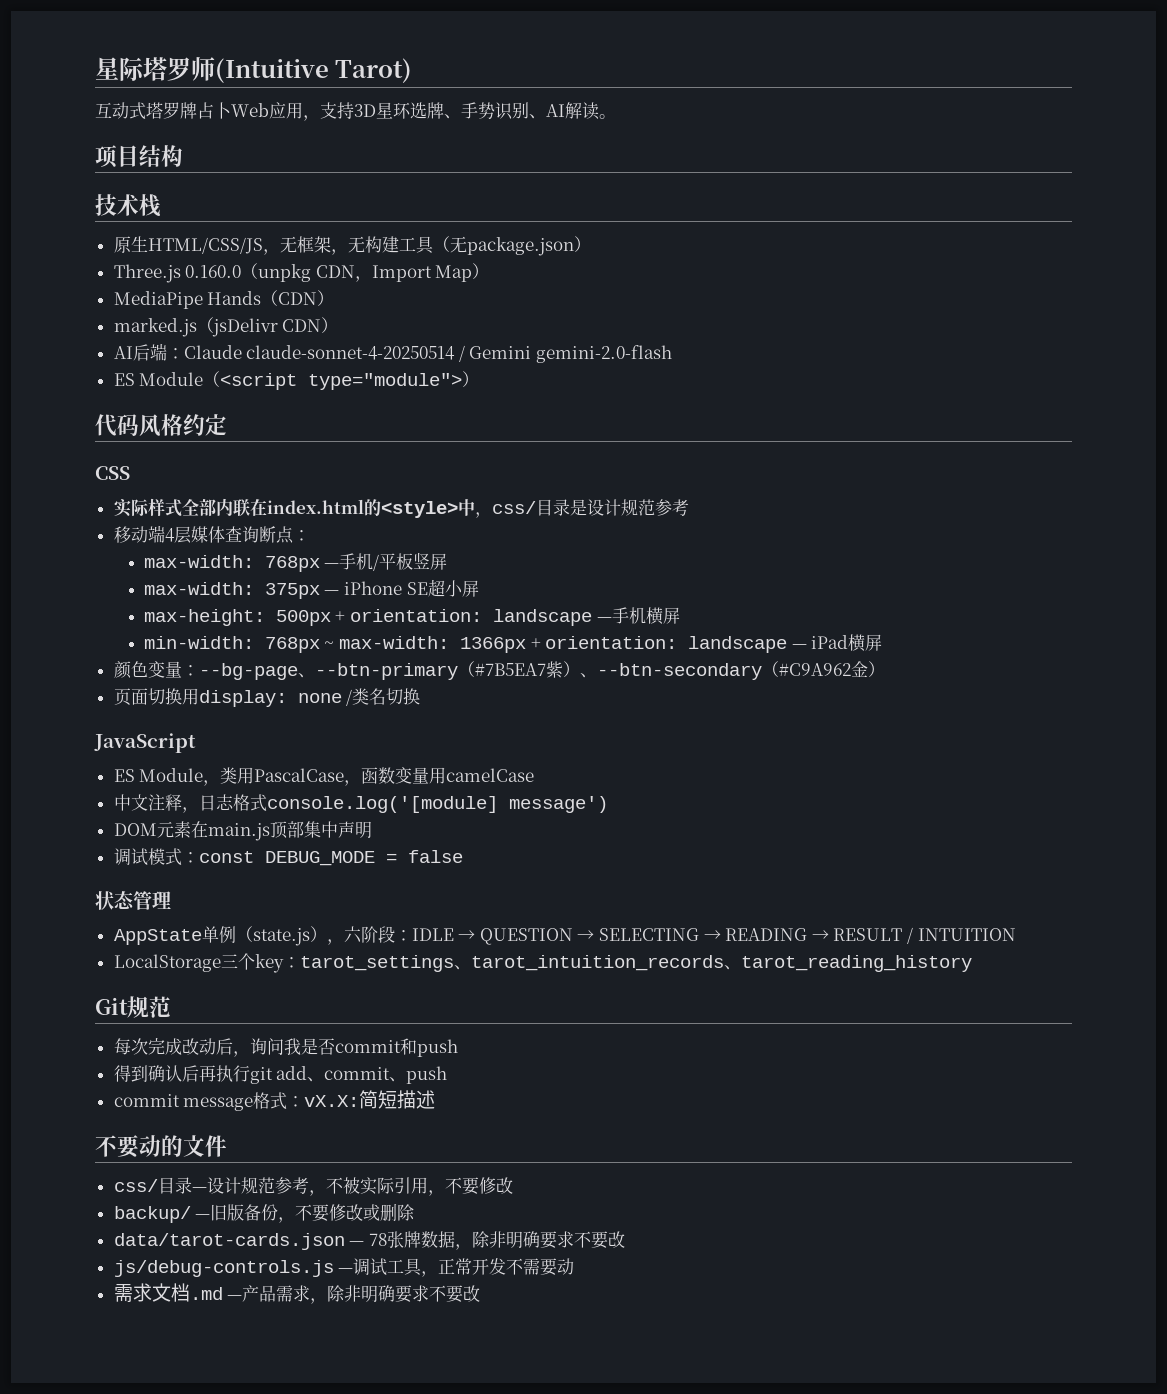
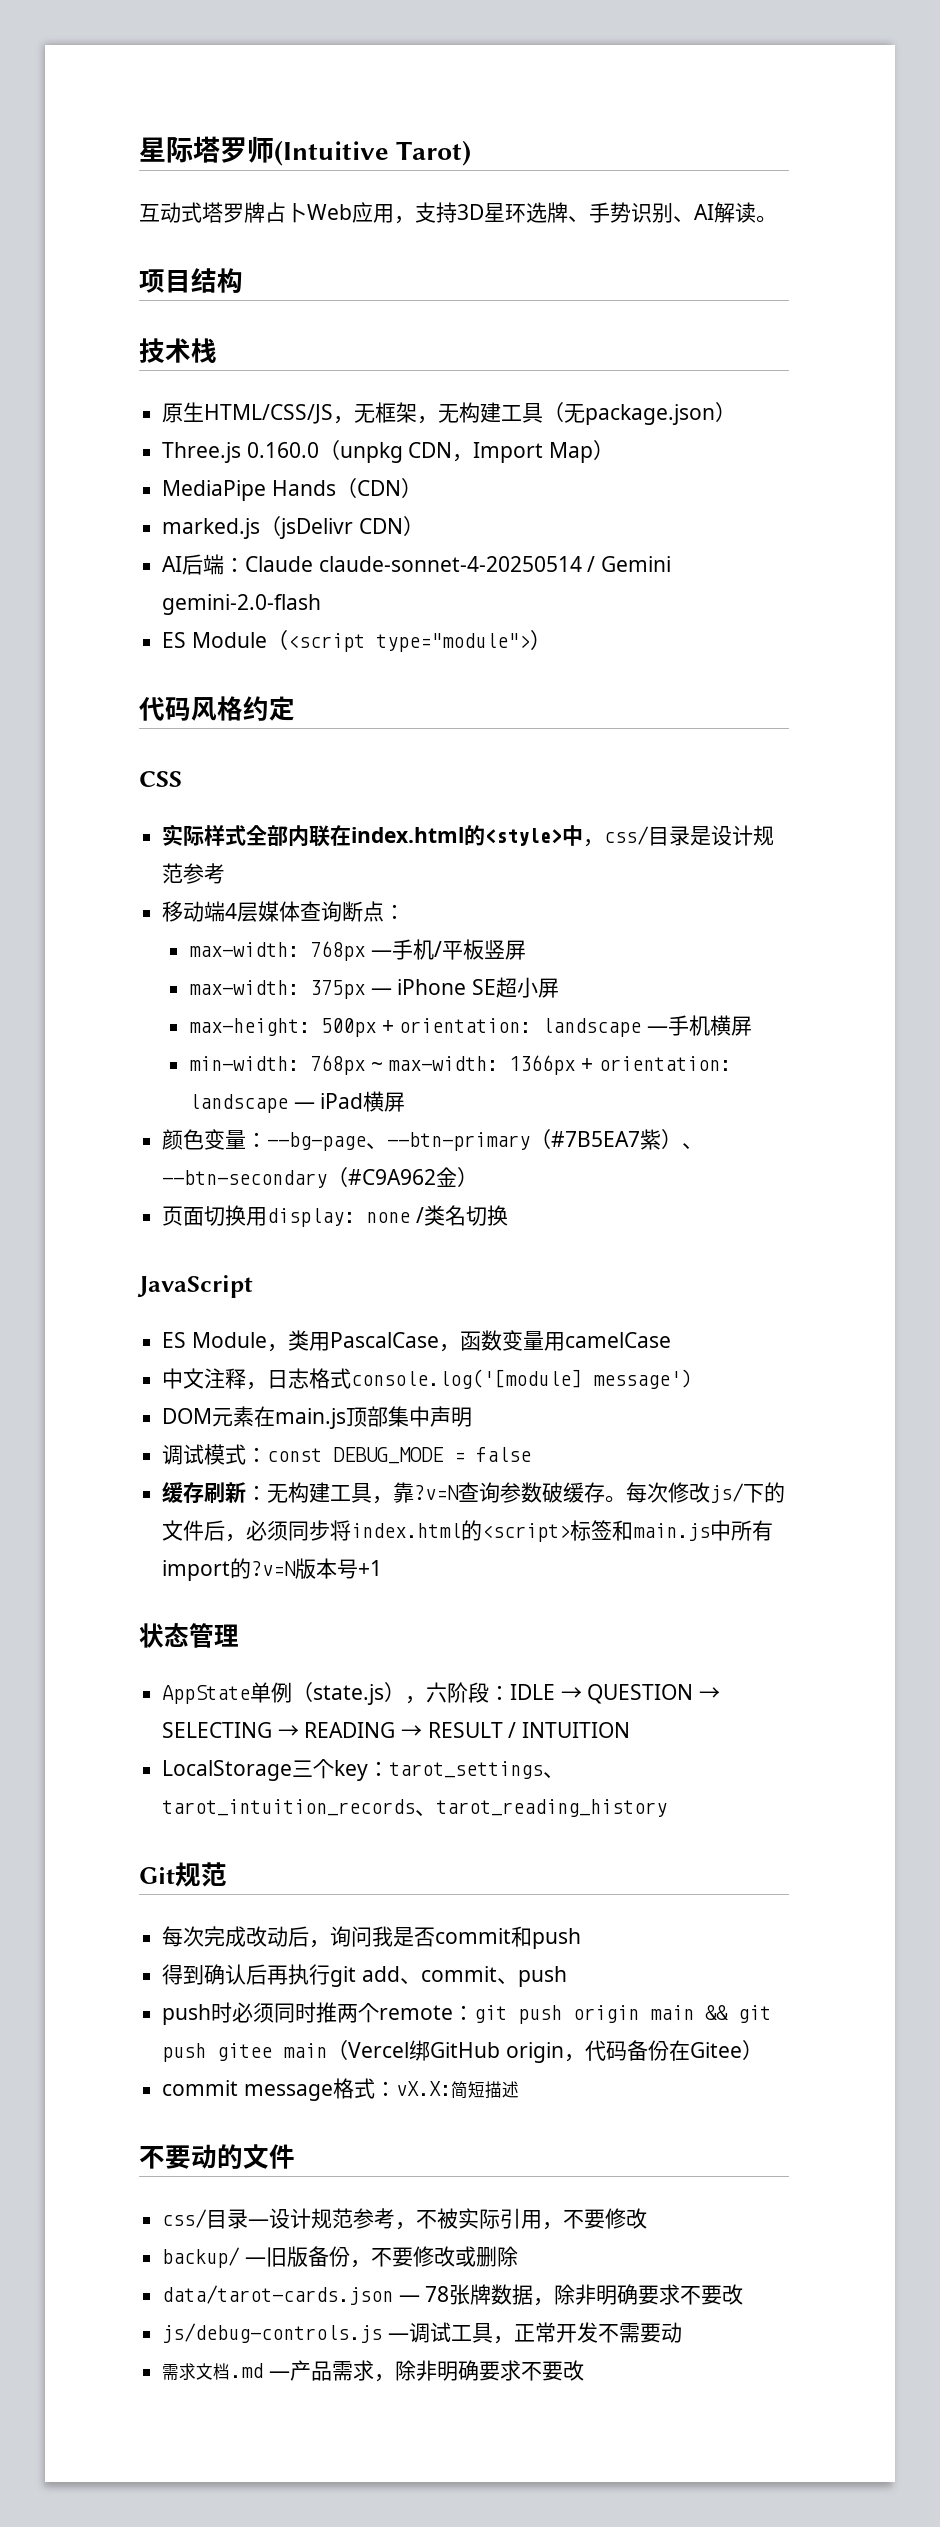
(463, 856) none -> [162,1482,786,1504] [162,1520,774,1542] [162,1558,383,1581] // 缓存刷新：无构建工具，靠?v=N查询参数破缓存。每次修改js/下的文件后，必须同步将index.html的<script>标签和main.js中所有import的?v=N版本号+1
(448, 1075) none -> [162,2002,772,2025] [162,2040,763,2063] // push时必须同时推两个remote：git push origin main && git push gitee main（Vercel绑GitHub origin，代码备份在Gitee）

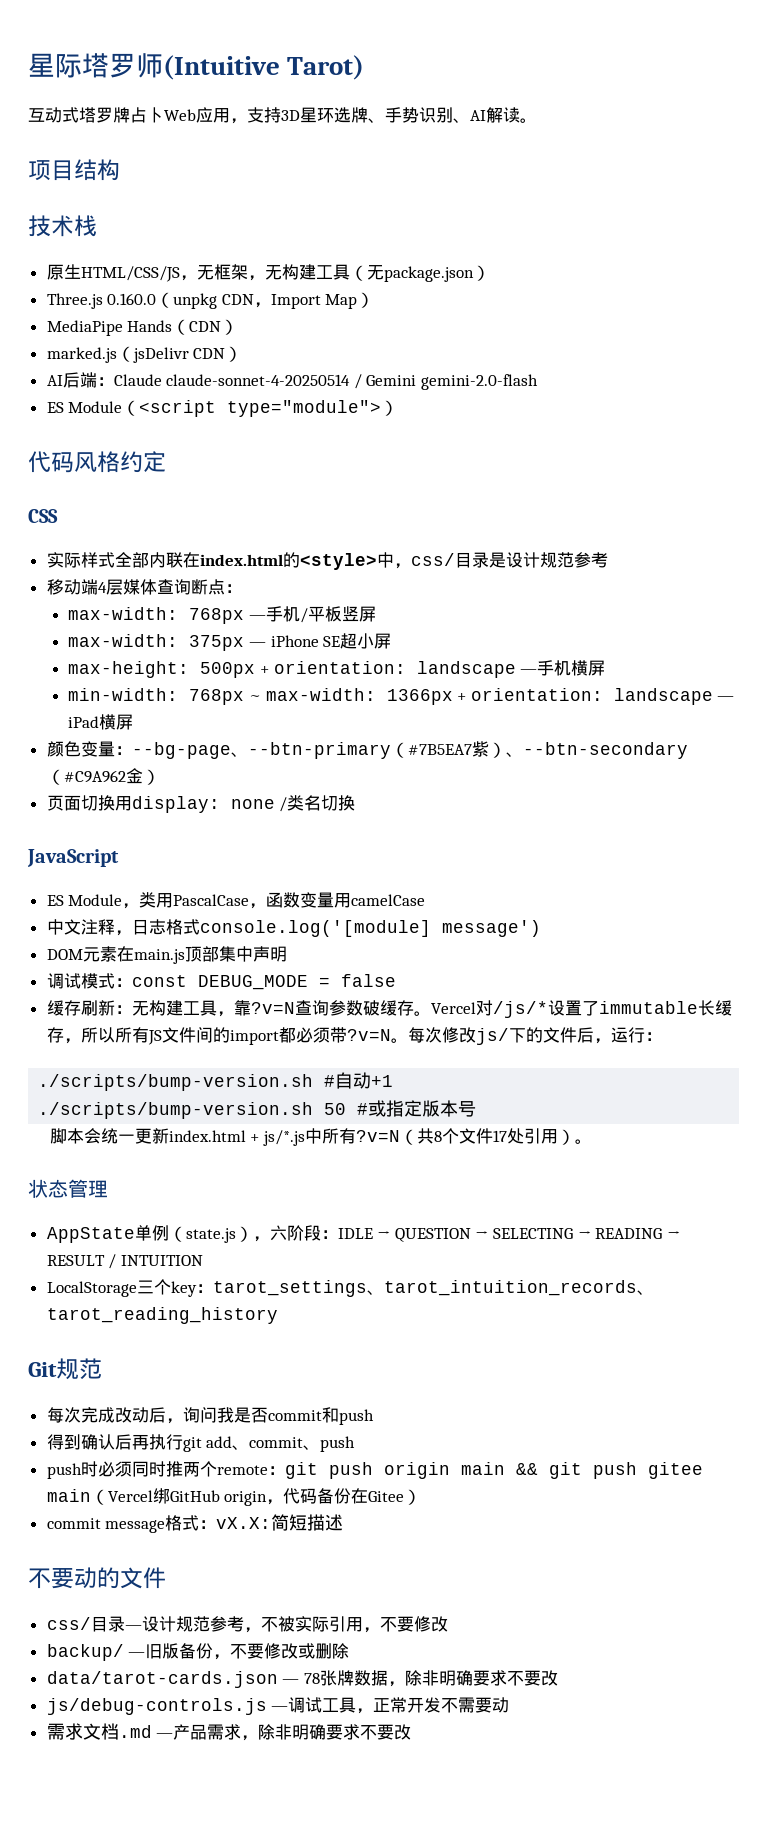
(627, 1499) none -> [430,1000,732,1018] [46,1027,408,1045] Vercel对/js/*设置了immutable长缓存，所以所有JS文件间的import都必须带?v=N。
[246,1520,774,1542] [162,1558,383,1581] 必须同步将index.html的<script>标签和main.js中所有import的?v=N版本号+1 -> [610,1027,662,1043] [38,1072,394,1091] [38,1100,477,1119] [49,1128,592,1146] 运行： // ./scripts/bump-version.sh #自动+1 // ./scripts/bump-version.sh 50 #或指定版本号 // 脚本会统一更新index.html + js/*.js中所有?v=N（共8个文件17处引用）。

